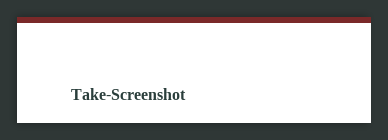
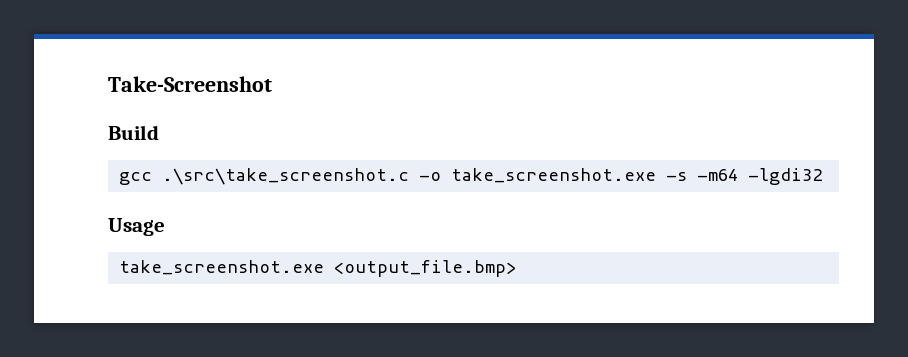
(186, 94) none -> [108,125,159,140] [119,168,823,185] [108,218,165,236] [119,260,517,277] // Build // gcc .\src\take_screenshot.c -o take_screenshot.exe -s -m64 -lgdi32 // Usage // take_screenshot.exe <output_file.bmp>

